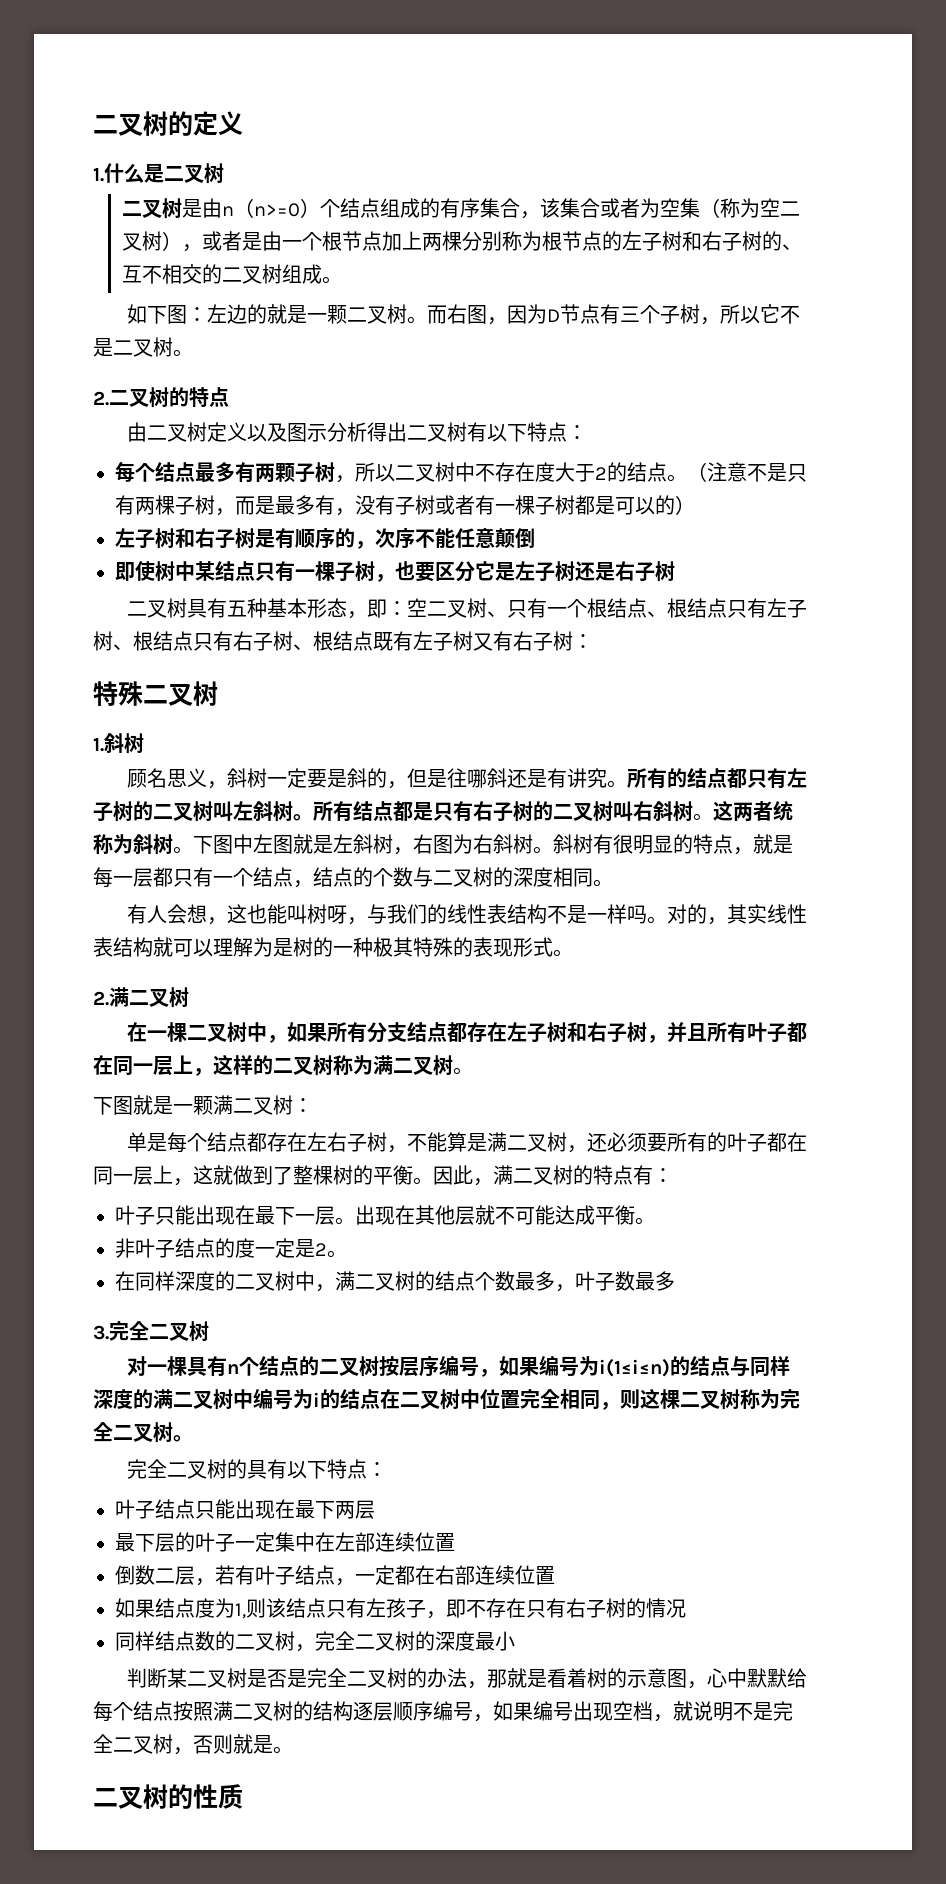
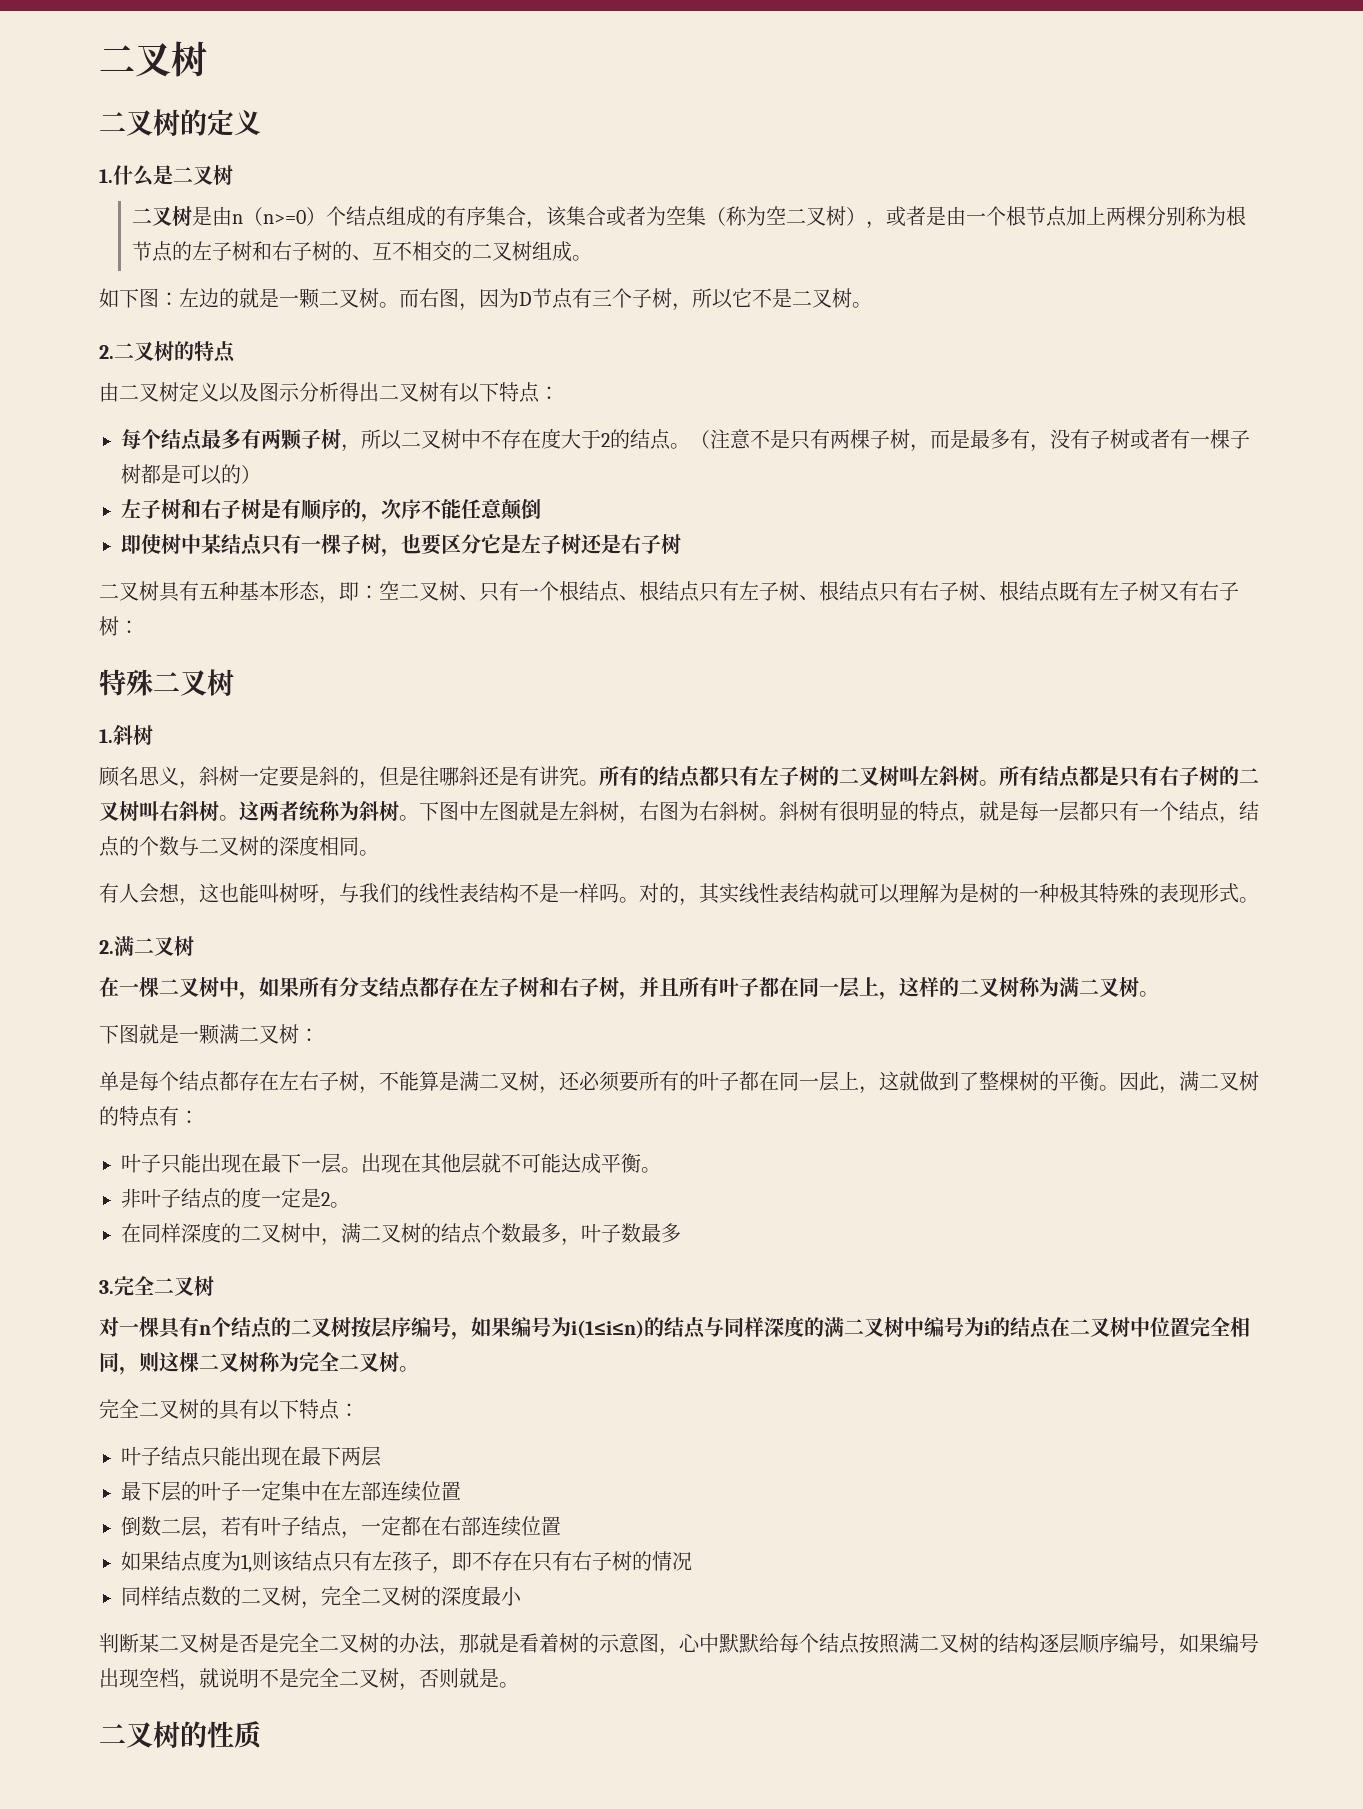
[93,111,168,136] 二叉树 -> [99,41,207,77] [99,109,180,136] 二叉树 // 二叉树

